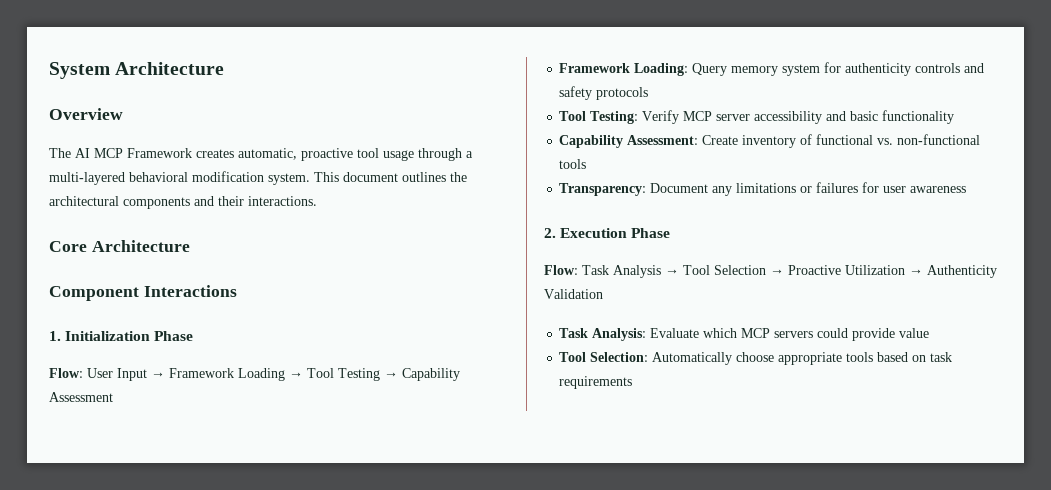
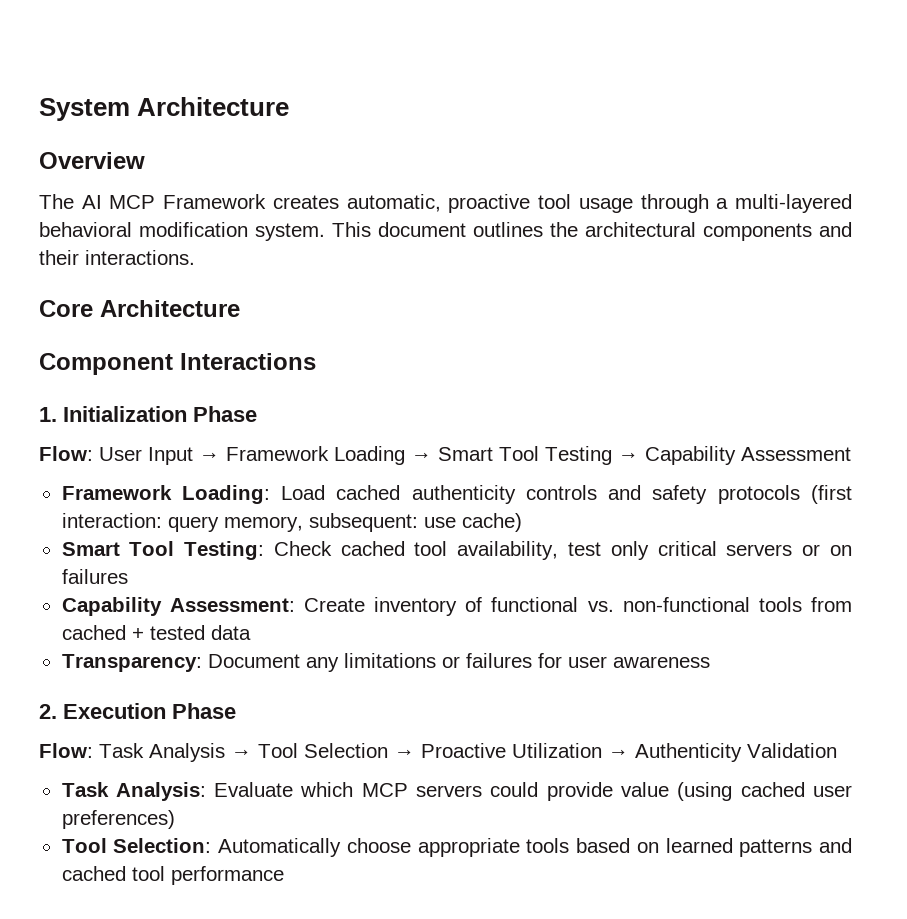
(303, 375) none -> [438,447,493,461] Smart
[692,62,842,76] Query memory system for -> [281,485,401,500] Load cached
[559,110,955,124] // Tool Testing: Verify MCP server accessibility and basic functionality -> [811,485,853,504] [61,513,522,532] [61,541,853,560] [61,569,128,584] (first interaction: query memory, subsequent: use cache) // Smart Tool Testing: Check cached tool availability, test only critical servers or on failures
(587, 164) none -> [811,597,853,612] [61,625,251,640] from cached + tested data
(930, 333) none -> [677,782,853,801] [61,810,175,829] (using cached user preferences)
[930,352,953,362] [559,376,633,389] task requirements -> [665,838,853,857] [61,866,284,885] learned patterns and cached tool performance

